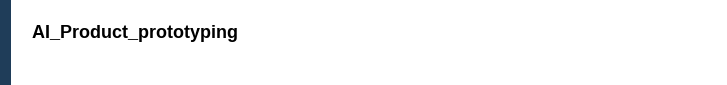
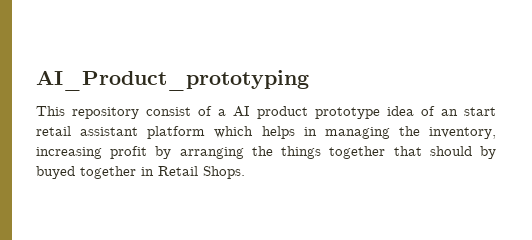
(238, 33) none -> [36,106,496,119] [36,126,496,139] [36,146,497,159] [36,166,245,179] // This repository consist of a AI product prototype idea of an start retail assistant platform which helps in managing the inventory, increasing profit by arranging the things together that should by buyed together in Retail Shops.

